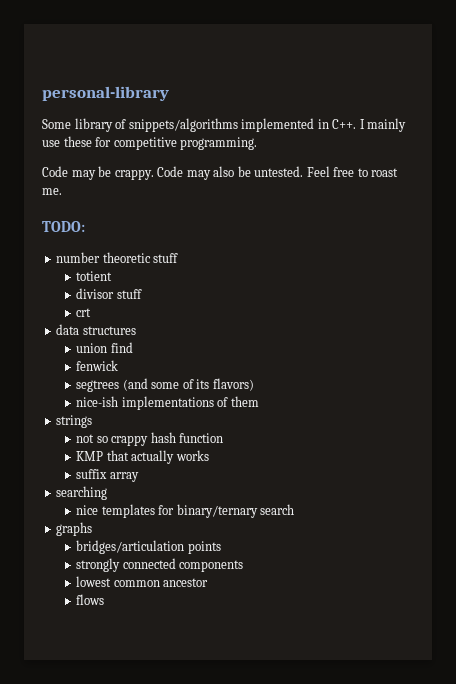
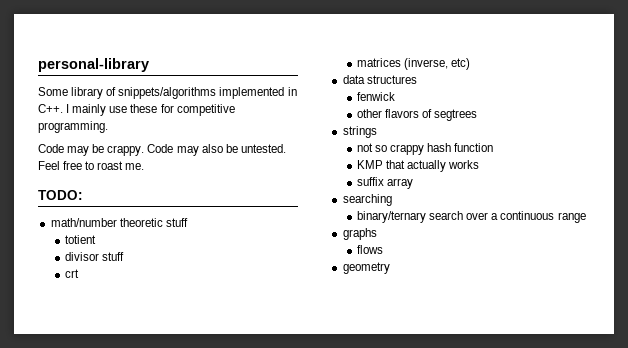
[56,252,101,263] number -> [50,218,117,227] math/number
(92, 312) none -> [357,58,471,70] // matrices (inverse, etc)
[76,342,133,353] // union find -> (417, 79) none
[76,378,254,392] [76,396,259,410] segtrees (and some of its flavors) // nice-ish implementations of them -> [357,109,478,121] other flavors of segtrees
[76,504,175,518] nice templates for -> (392, 200) none
[56,522,93,536] [76,540,221,554] [76,558,244,572] [76,576,209,587] [76,594,105,605] // graphs // bridges/articulation points // strongly connected components // lowest common ancestor // flows -> [466,211,586,223] [342,228,377,240] [357,245,384,254] [342,262,390,274] over a continuous range // graphs // flows // geometry

